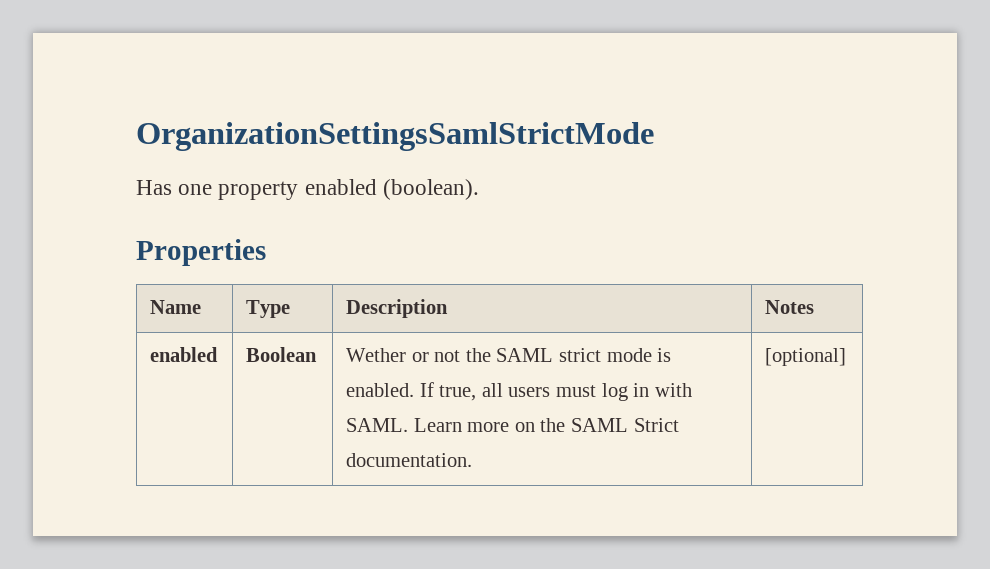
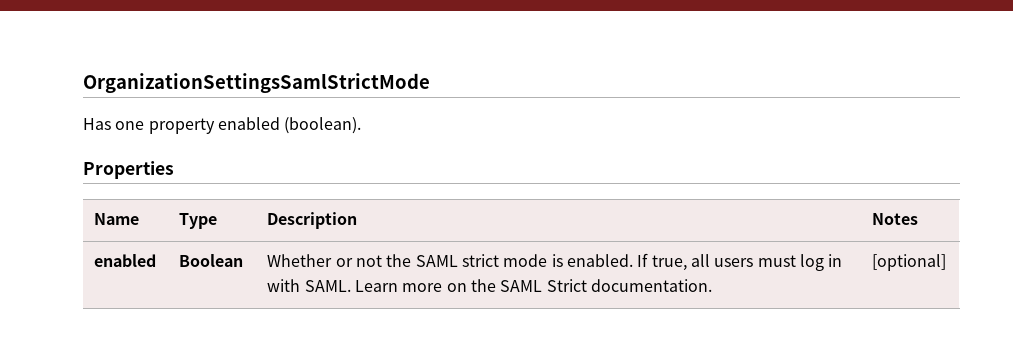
[346,348,407,362] Wether -> [267,254,333,267] Whether

